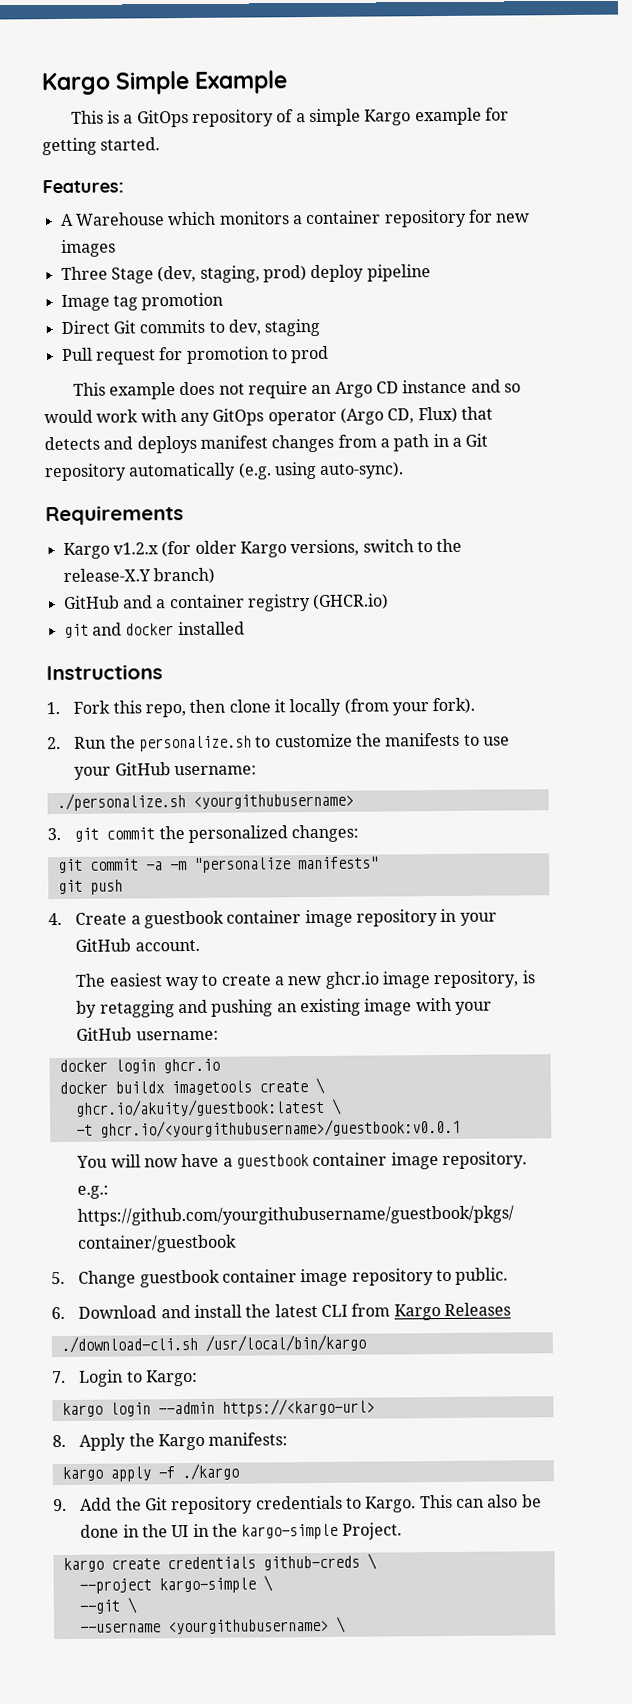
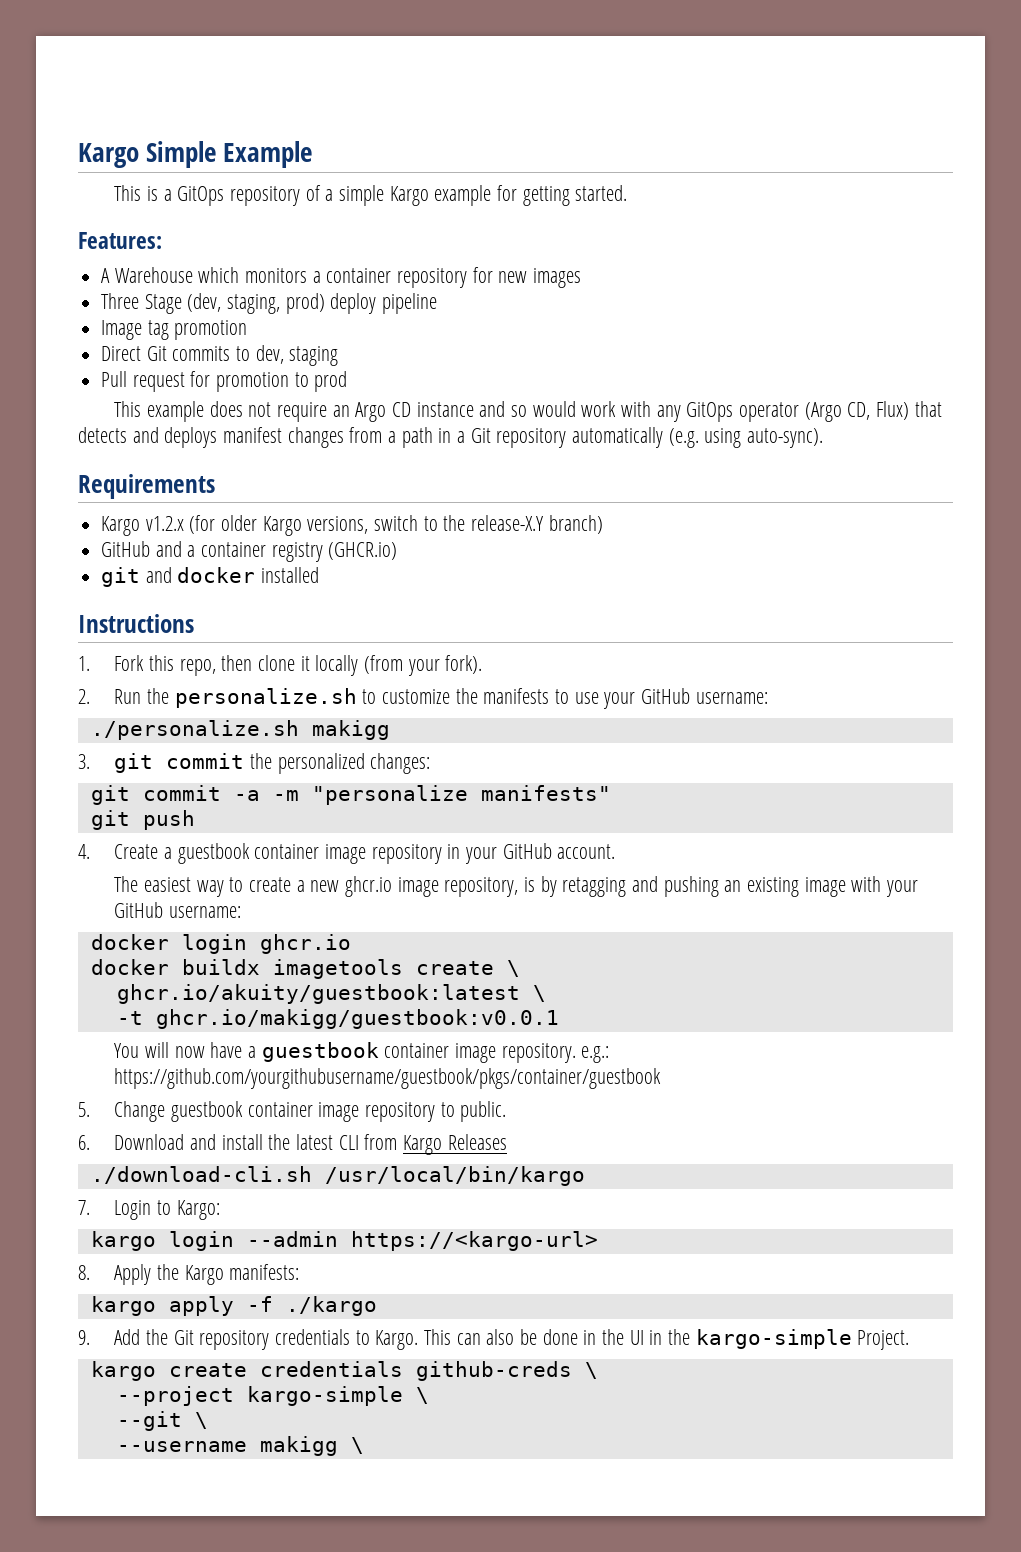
[192,793,354,809] <yourgithubusername> -> [311,720,390,740] makigg
[99,1118,461,1138] ghcr.io/<yourgithubusername>/guestbook:v0.0.1 -> [155,1009,559,1029] ghcr.io/makigg/guestbook:v0.0.1
[167,1618,329,1635] <yourgithubusername> -> [259,1436,338,1456] makigg

